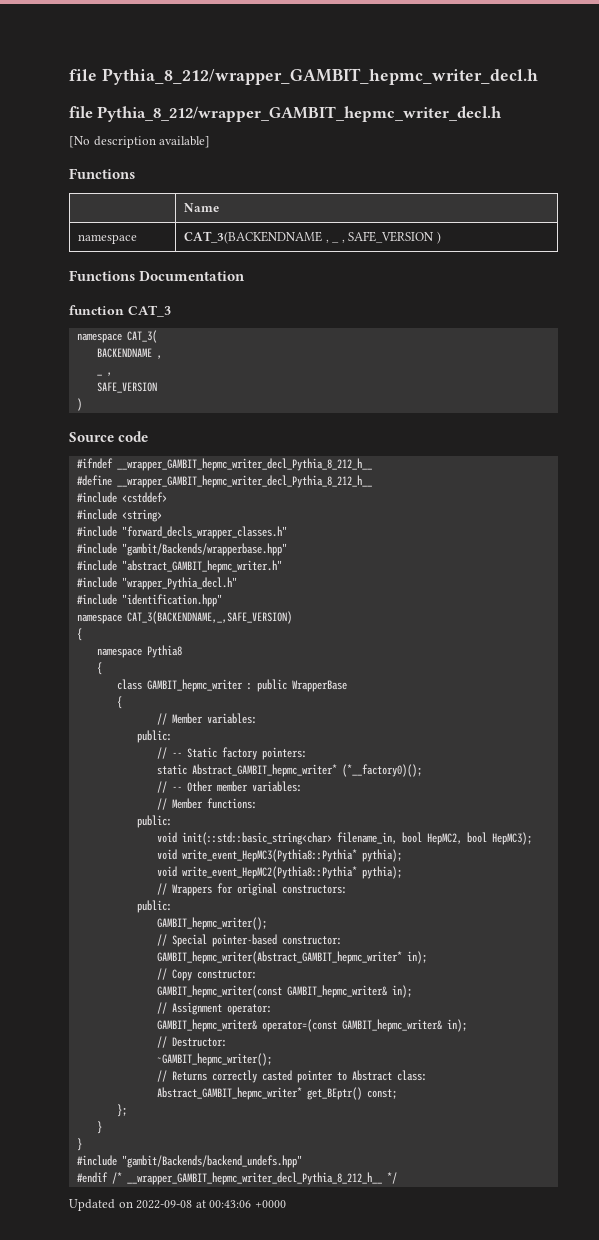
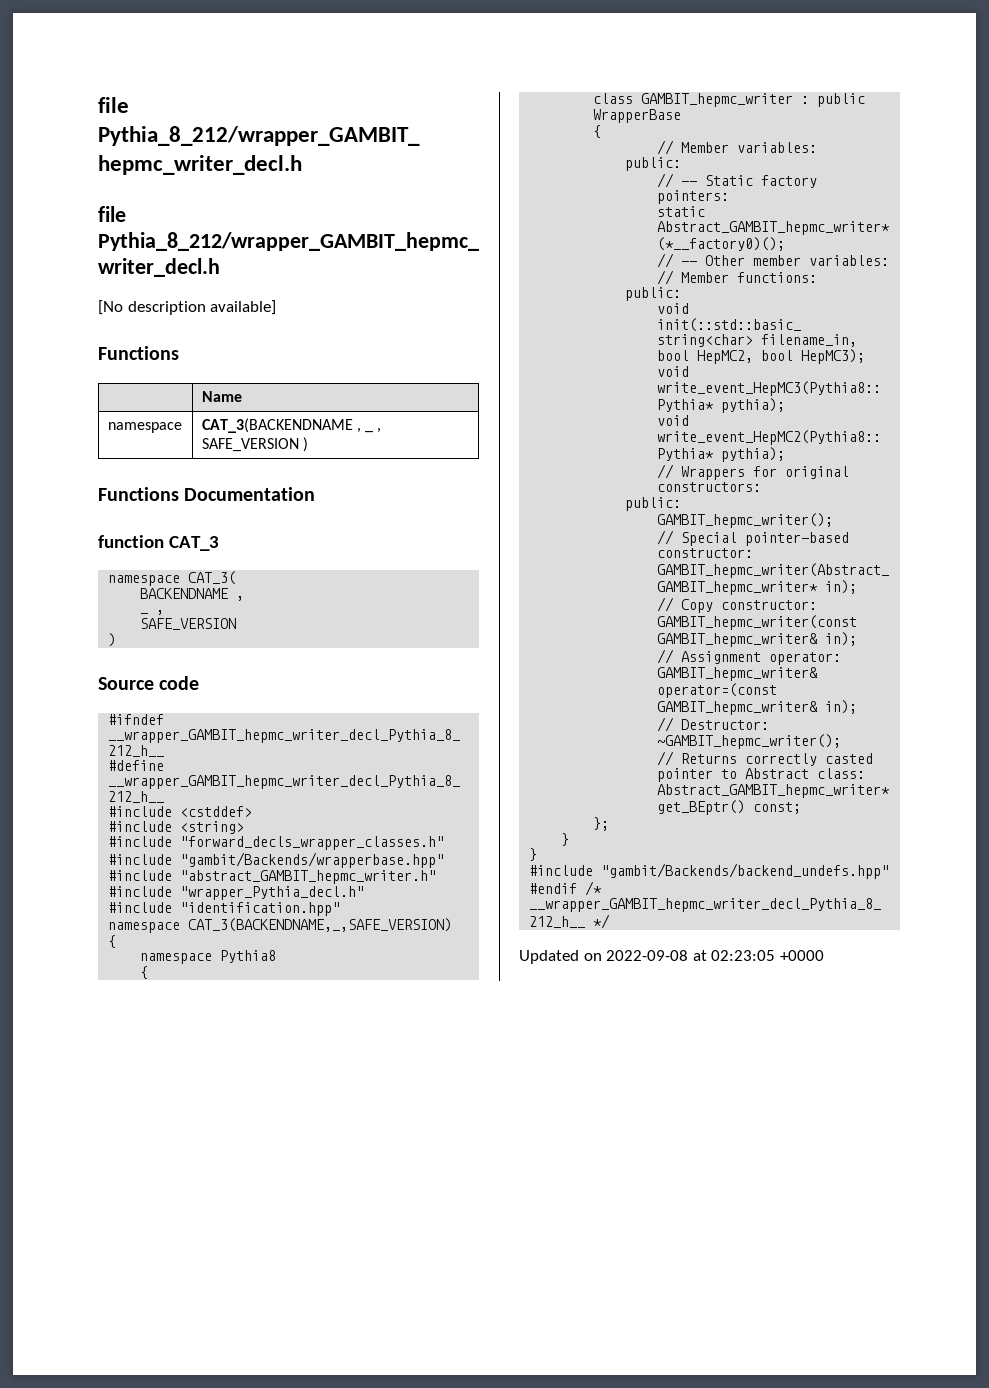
[209,1200,252,1208] 00:43:06 -> [711,950,776,961] 02:23:05

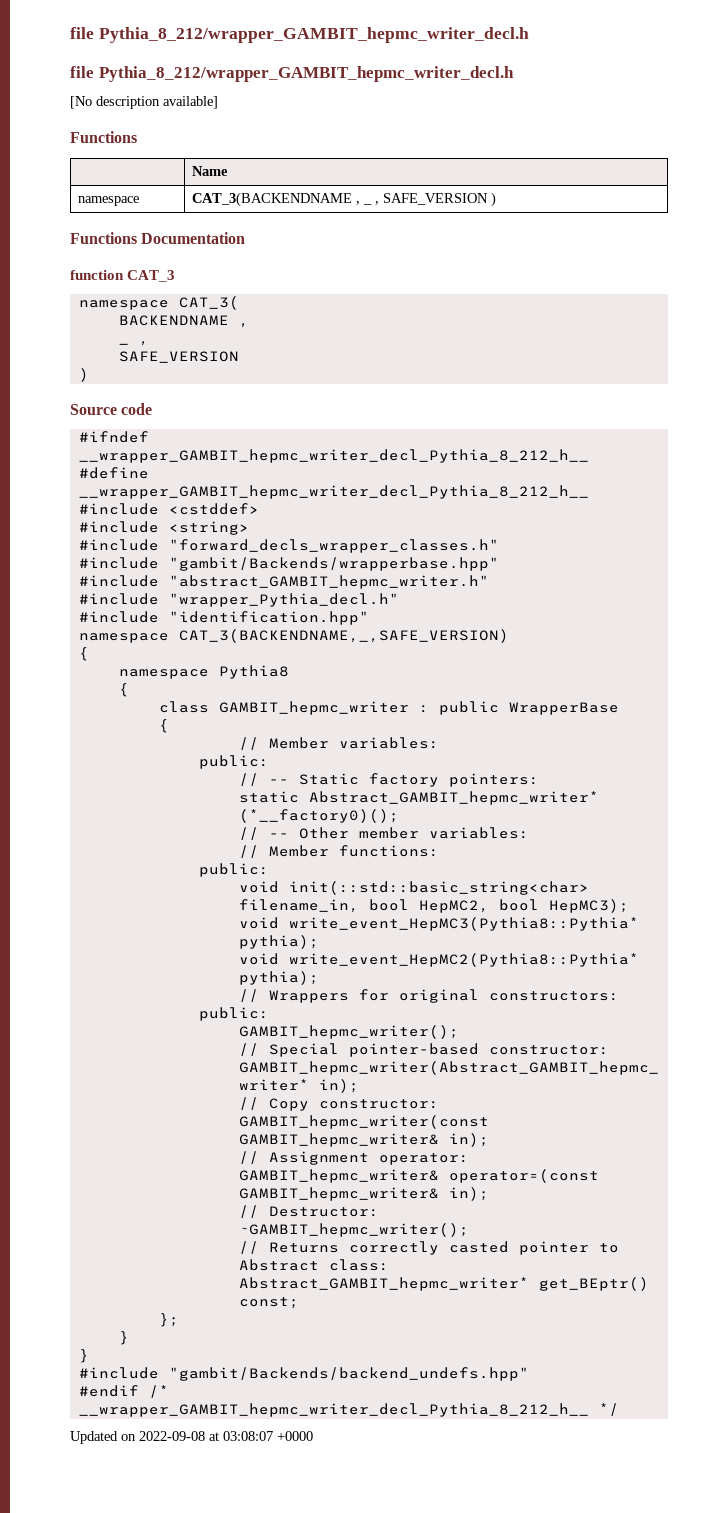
[711,950,776,961] 02:23:05 -> [223,1431,273,1441] 03:08:07

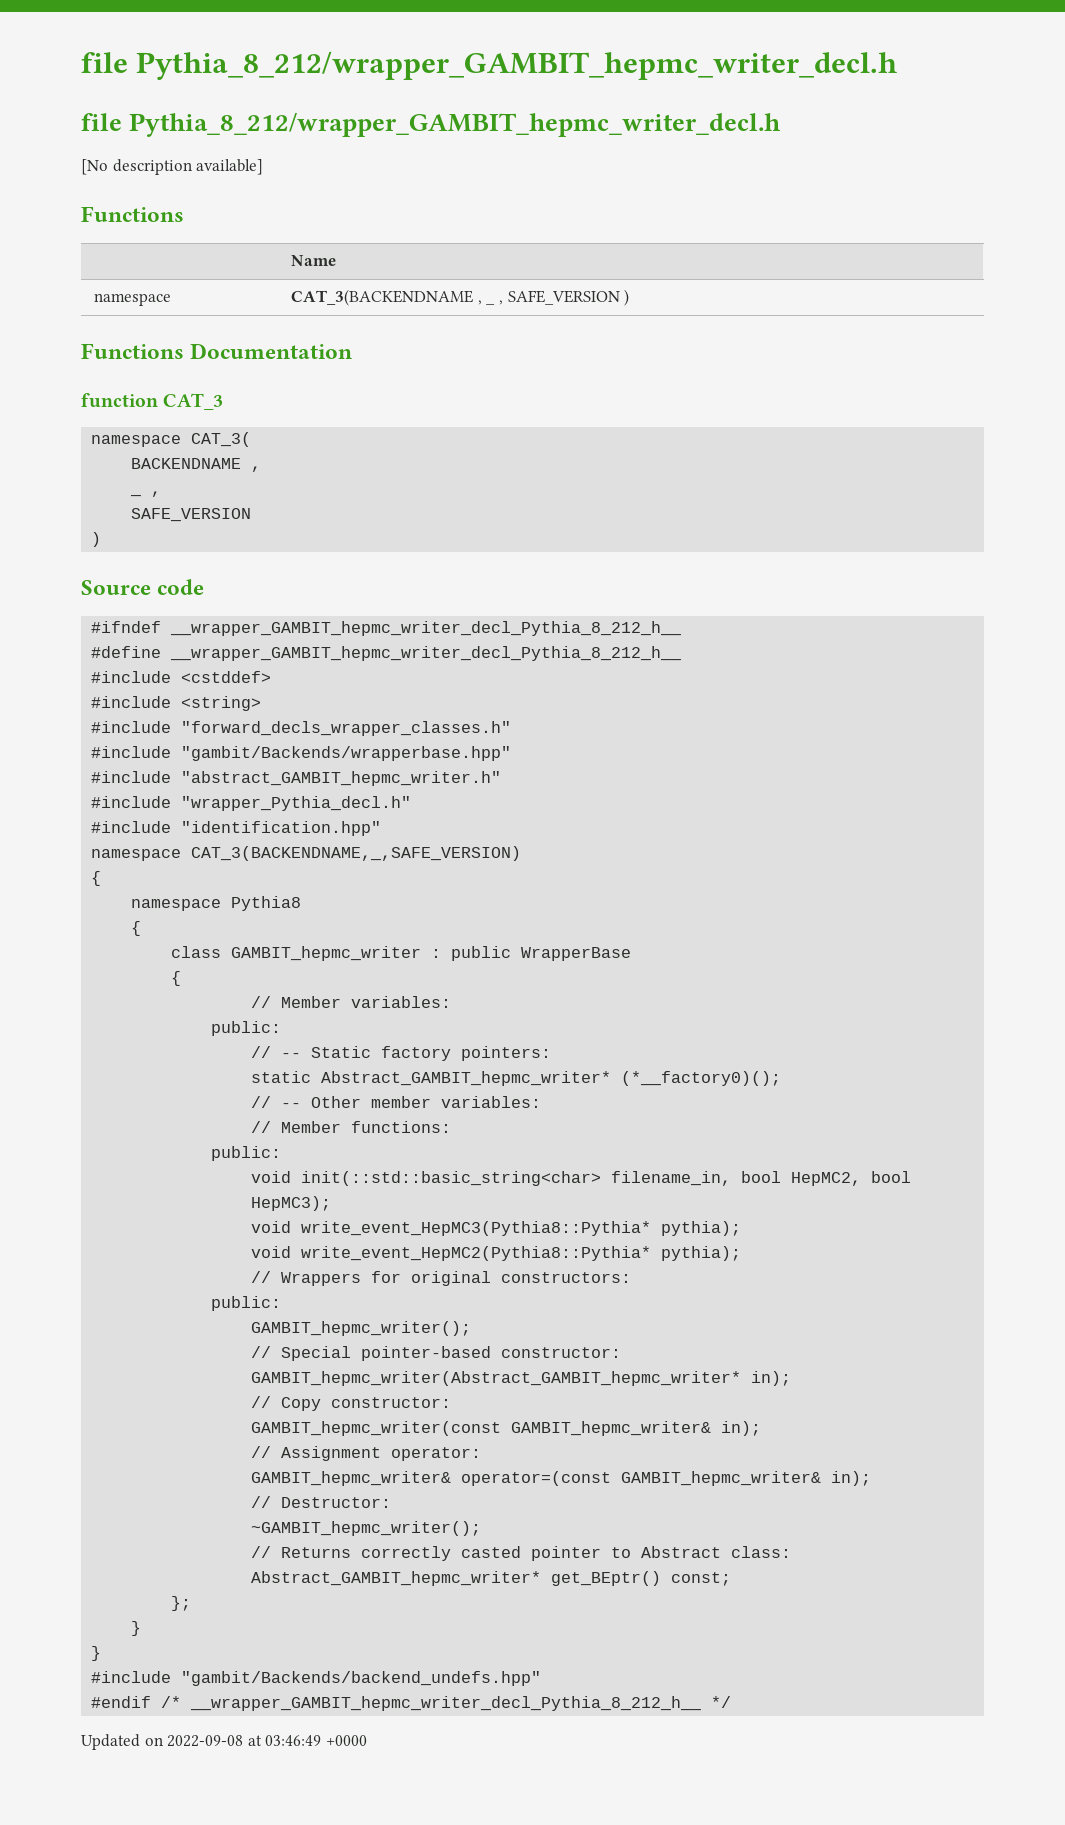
[223,1431,273,1441] 03:08:07 -> [265,1735,322,1746] 03:46:49

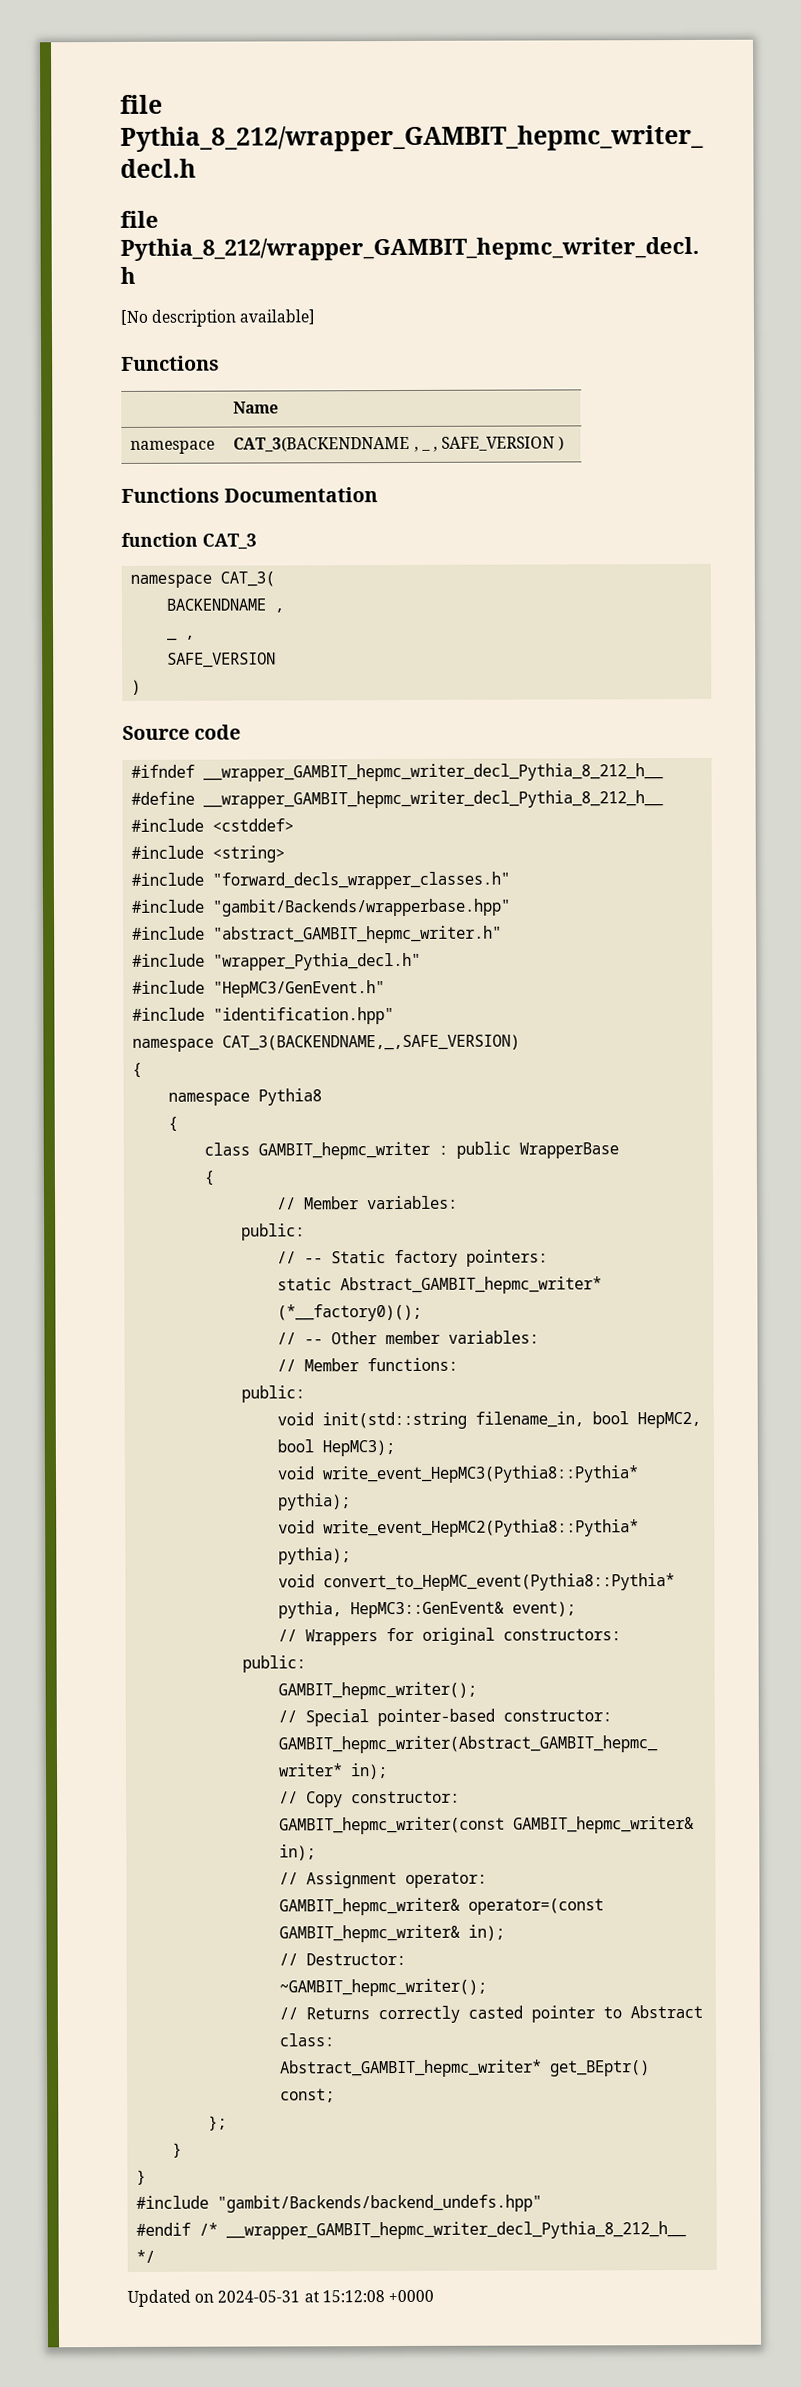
(412, 803) none -> [132,980,386,998] // #include "HepMC3/GenEvent.h"
[301,1171,602,1186] init(::std::basic_string<char> -> [322,1411,468,1430] init(std::string
(742, 1253) none -> [278,1573,676,1592] [278,1601,577,1619] // void convert_to_HepMC_event(Pythia8::Pythia* pythia, HepMC3::GenEvent& event);
[167,1735,322,1747] 2022-09-08 at 03:46:49 -> [217,2290,385,2303] 2024-05-31 at 15:12:08

